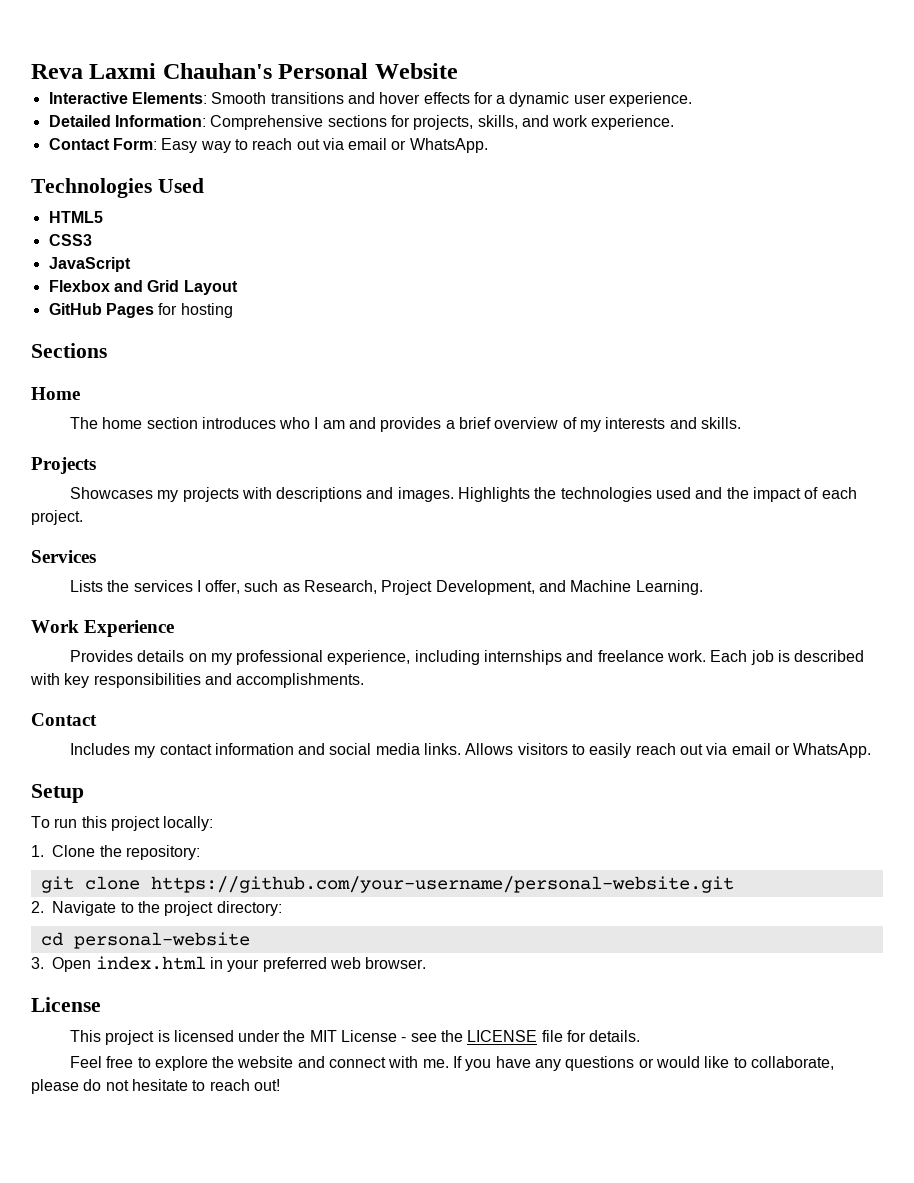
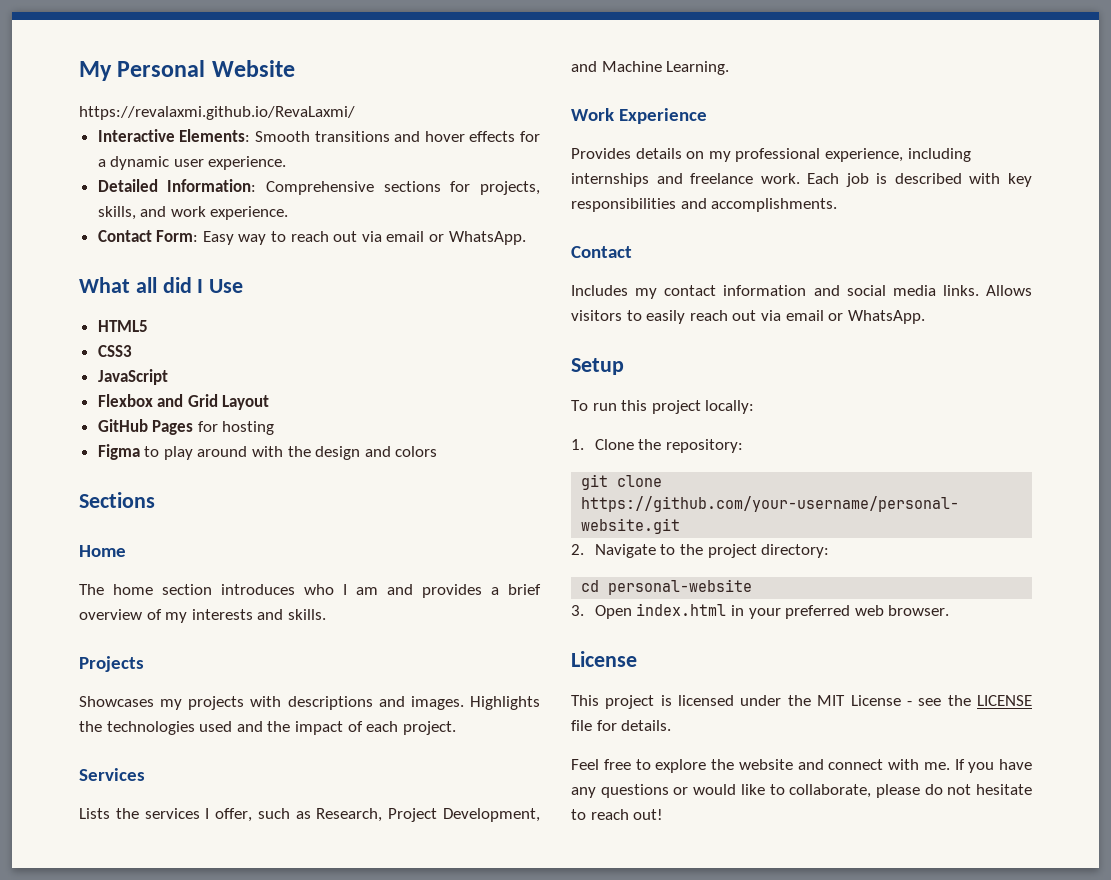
[31,63,272,79] Reva Laxmi Chauhan's -> [79,61,112,81] My
(458, 71) none -> [79,106,355,120] // https://revalaxmi.github.io/RevaLaxmi/
[31,178,204,198] Technologies Used -> [79,277,244,293] What all did I Use
(233, 310) none -> [97,444,438,460] // Figma to play around with the design and colors

